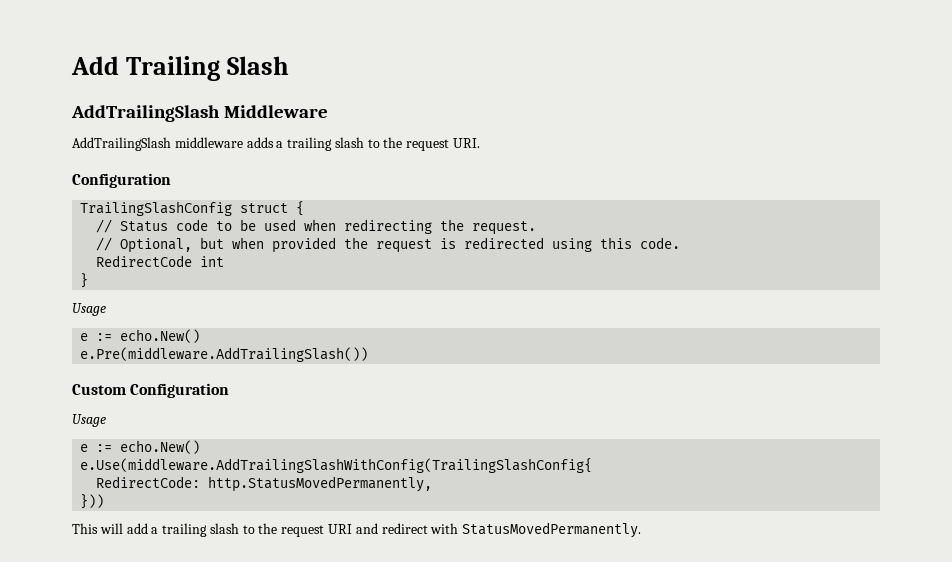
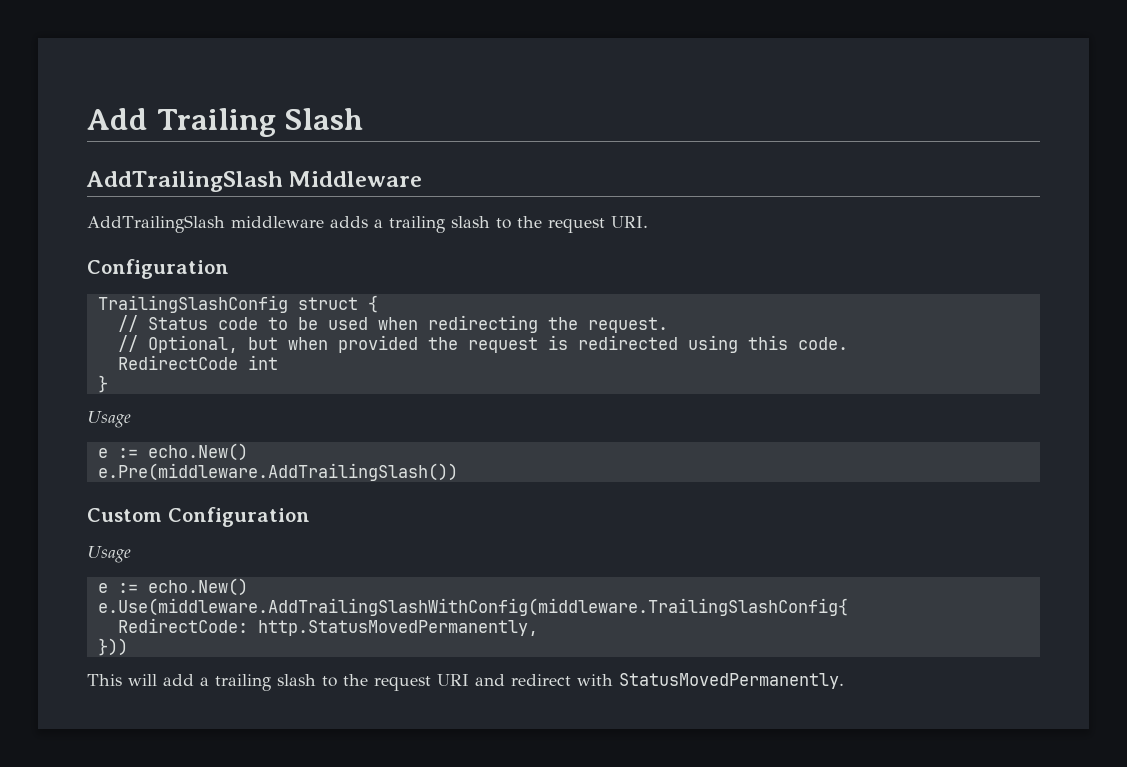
[80,458,593,473] e.Use(middleware.AddTrailingSlashWithConfig(TrailingSlashConfig{ -> [97,598,848,616] e.Use(middleware.AddTrailingSlashWithConfig(middleware.TrailingSlashConfig{

